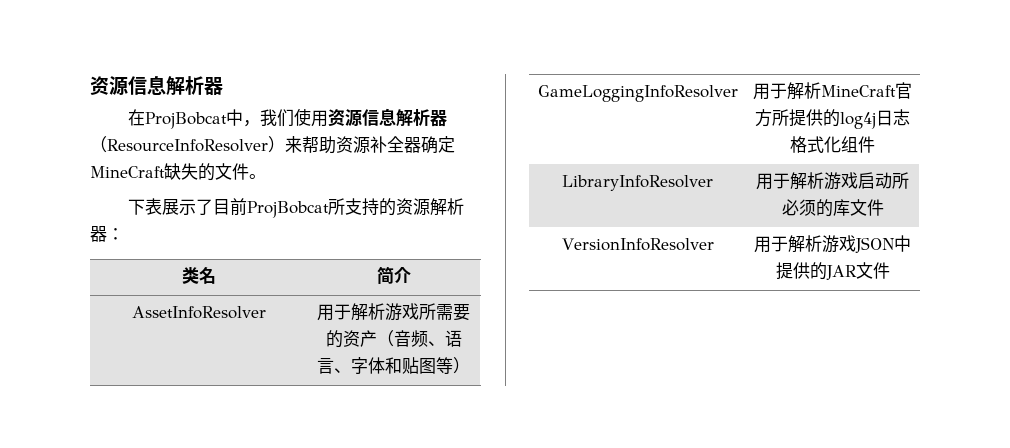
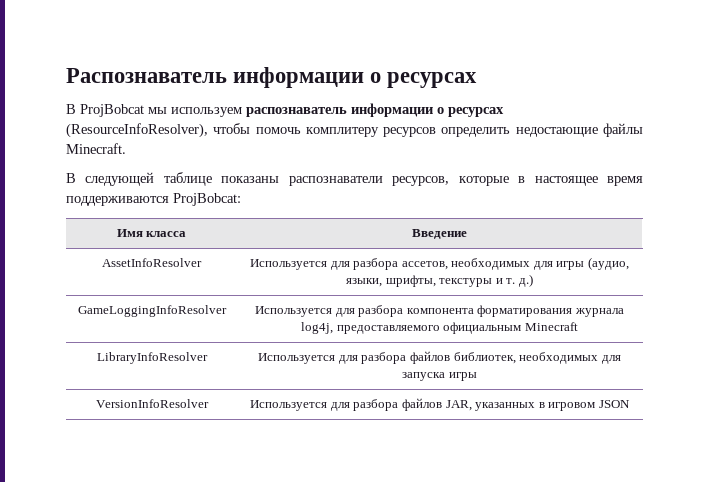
[90,75,223,95] [127,108,447,129] [90,136,455,154] [90,163,266,181] [127,198,464,218] [90,226,124,242] [181,267,216,284] [376,266,411,284] [131,306,266,319] [317,303,470,321] [325,330,462,348] [317,357,470,374] [537,85,738,102] [753,82,912,100] [755,109,910,129] [790,136,875,153] [562,175,713,191] [756,172,909,190] [781,199,884,217] [561,238,714,251] [754,235,911,253] [775,262,890,280] 资源信息解析器 // 在ProjBobcat中，我们使用资源信息解析器（ResourceInfoResolver）来帮助资源补全器确定MineCraft缺失的文件。 // 下表展示了目前ProjBobcat所支持的资源解析器： // 类名 | 简介 // AssetInfoResolver | 用于解析游戏所需要的资产（音频、语言、字体和贴图等） // GameLoggingInfoResolver | 用于解析MineCraft官方所提供的log4j日志格式化组件 // LibraryInfoResolver | 用于解析游戏启动所必须的库文件 // VersionInfoResolver | 用于解析游戏JSON中提供的JAR文件 -> [66,67,478,88] [66,103,504,117] [66,123,643,138] [66,143,126,154] [66,172,644,186] [66,193,241,206] [116,229,187,237] [412,229,467,239] [102,258,202,267] [250,257,629,270] [346,274,533,287] [77,305,227,317] [255,305,624,317] [301,322,578,334] [96,352,208,364] [258,351,621,364] [402,372,477,381] [95,399,209,408] [250,398,630,411] Распознаватель информации о ресурсах // В ProjBobcat мы используем распознаватель информации о ресурсах (ResourceInfoResolver), чтобы помочь комплитеру ресурсов определить недостающие файлы Minecraft. // В следующей таблице показаны распознаватели ресурсов, которые в настоящее время поддерживаются ProjBobcat: // Имя класса | Введение // AssetInfoResolver | Используется для разбора ассетов, необходимых для игры (аудио, языки, шрифты, текстуры и т. д.) // GameLoggingInfoResolver | Используется для разбора компонента форматирования журнала log4j, предоставляемого официальным Minecraft // LibraryInfoResolver | Используется для разбора файлов библиотек, необходимых для запуска игры // VersionInfoResolver | Используется для разбора файлов JAR, указанных в игровом JSON

